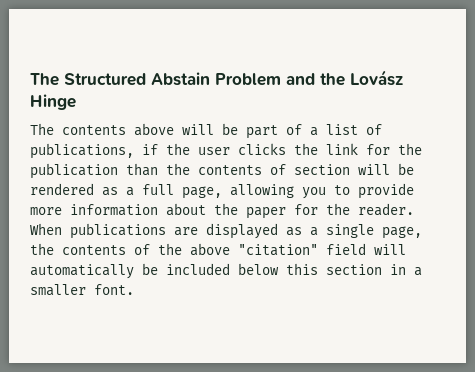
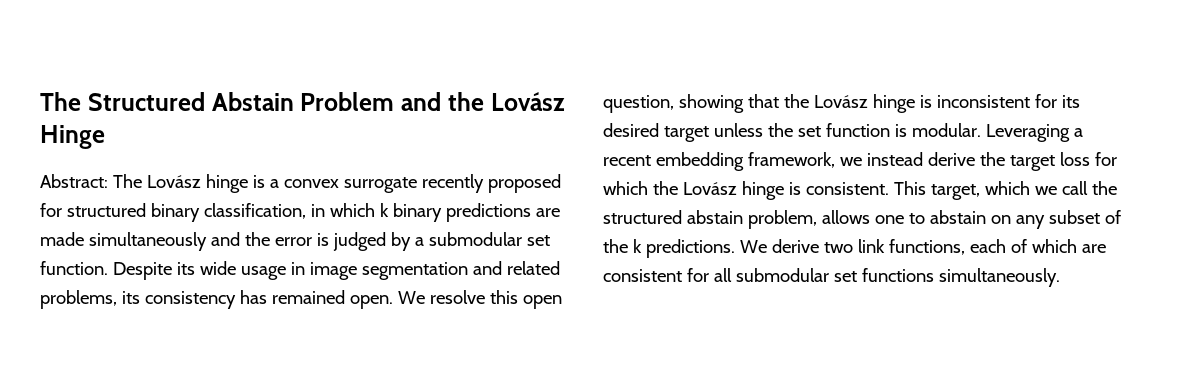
[30,123,382,139] [30,143,422,159] [30,163,414,179] [30,183,414,199] [30,203,414,219] [30,223,422,239] [30,243,406,256] [30,263,422,279] [30,284,134,296] The contents above will be part of a list of publications, if the user clicks the link for the publication than the contents of section will be rendered as a full page, allowing you to provide more information about the paper for the reader. When publications are displayed as a single page, the contents of the above "citation" field will automatically be included below this section in a smaller font. -> [40,174,561,193] [40,203,560,222] [40,232,550,251] [40,261,560,280] [40,290,562,309] [603,94,1080,113] [603,123,1083,142] [603,152,1117,171] [603,181,1117,200] [603,210,1121,229] [603,239,1106,258] [603,268,1060,287] Abstract: The Lovász hinge is a convex surrogate recently proposed for structured binary classification, in which k binary predictions are made simultaneously and the error is judged by a submodular set function. Despite its wide usage in image segmentation and related problems, its consistency has remained open. We resolve this open question, showing that the Lovász hinge is inconsistent for its desired target unless the set function is modular. Leveraging a recent embedding framework, we instead derive the target loss for which the Lovász hinge is consistent. This target, which we call the structured abstain problem, allows one to abstain on any subset of the k predictions. We derive two link functions, each of which are consistent for all submodular set functions simultaneously.

